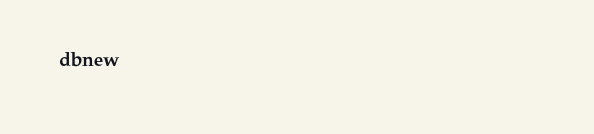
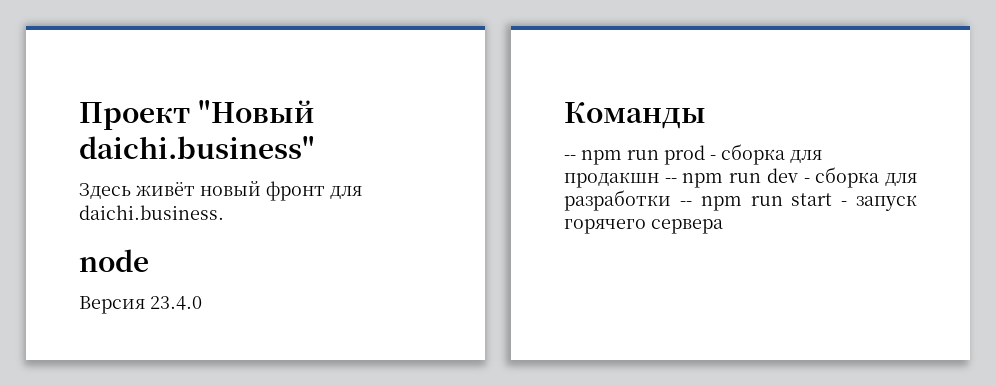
[59,52,120,67] dbnew -> [79,100,314,130] [79,136,315,159] [79,181,362,201] [79,205,224,220] [79,249,149,272] [79,296,202,314] [564,102,706,129] [564,144,822,165] [564,167,917,188] [564,190,917,211] [564,219,723,234] Проект "Новый daichi.business" // Здесь живёт новый фронт для daichi.business. // node // Версия 23.4.0 // Команды // -- npm run prod - сборка для продакшн -- npm run dev - сборка для разработки -- npm run start - запуск горячего сервера

